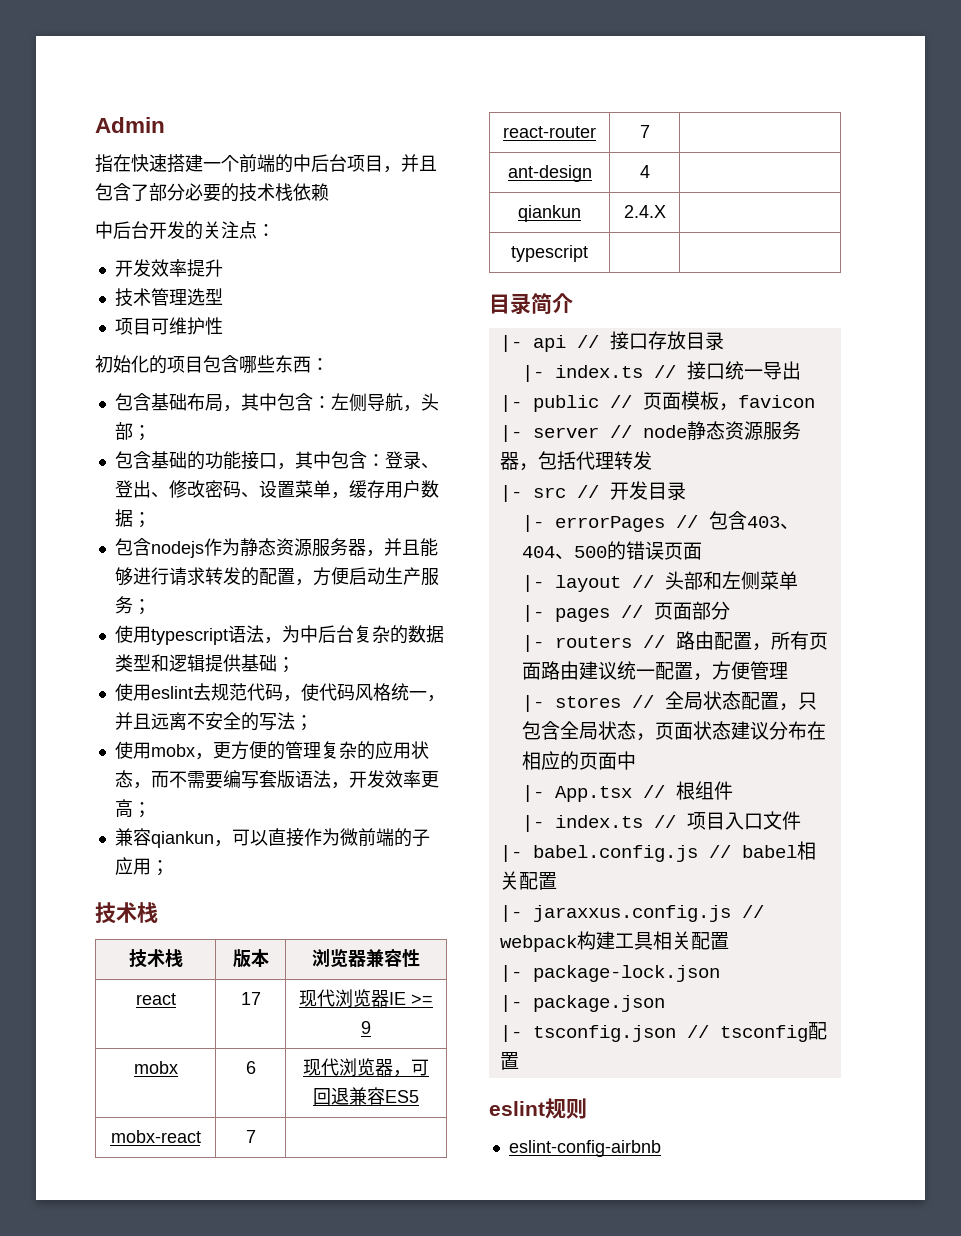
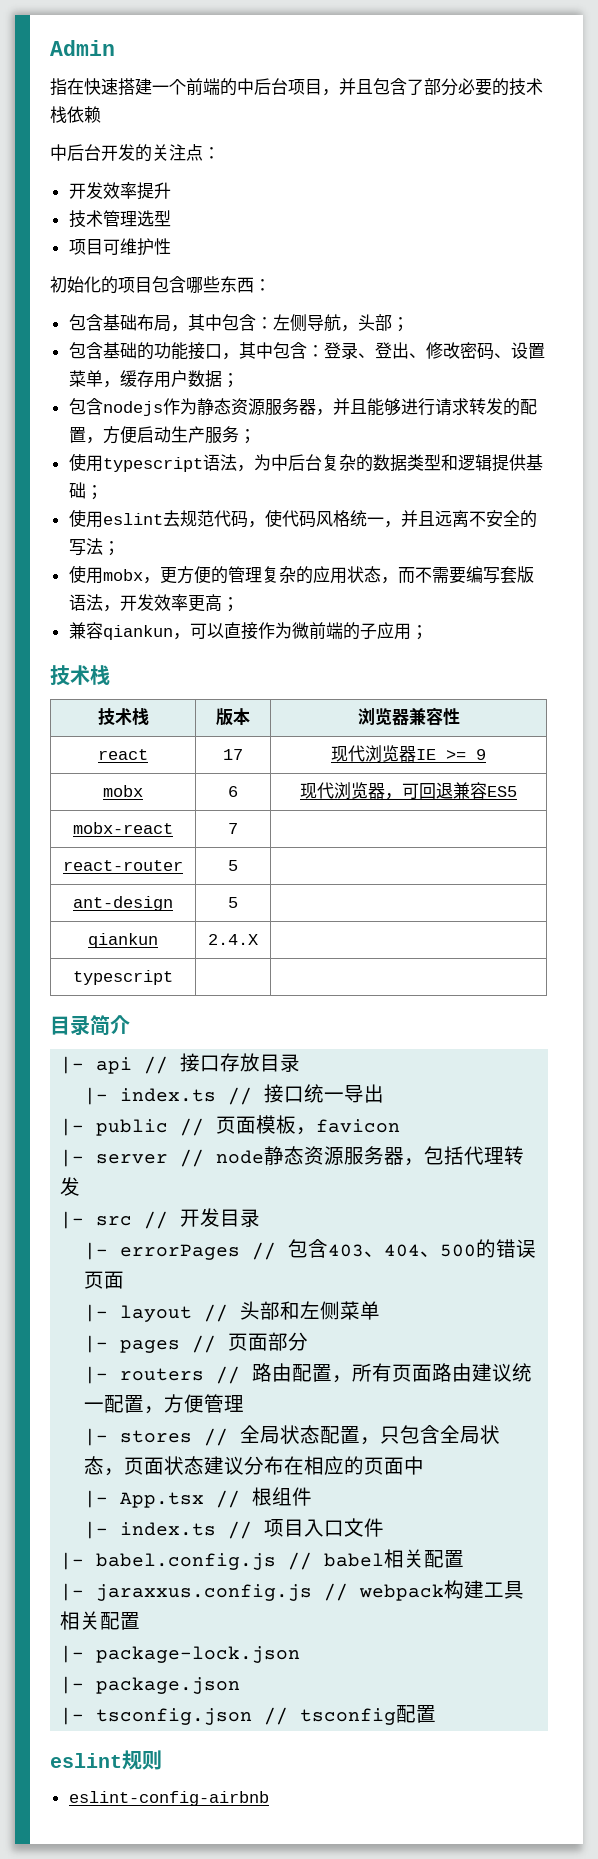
[639,125,650,138] 7 -> [228,860,238,871] 5
[639,165,650,178] 4 -> [228,897,238,908] 5

